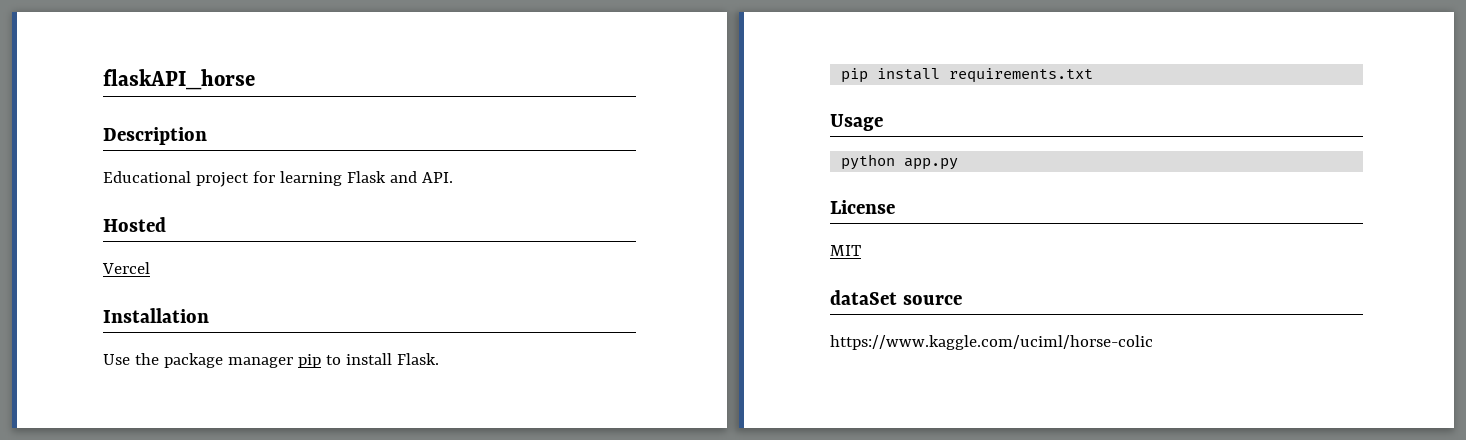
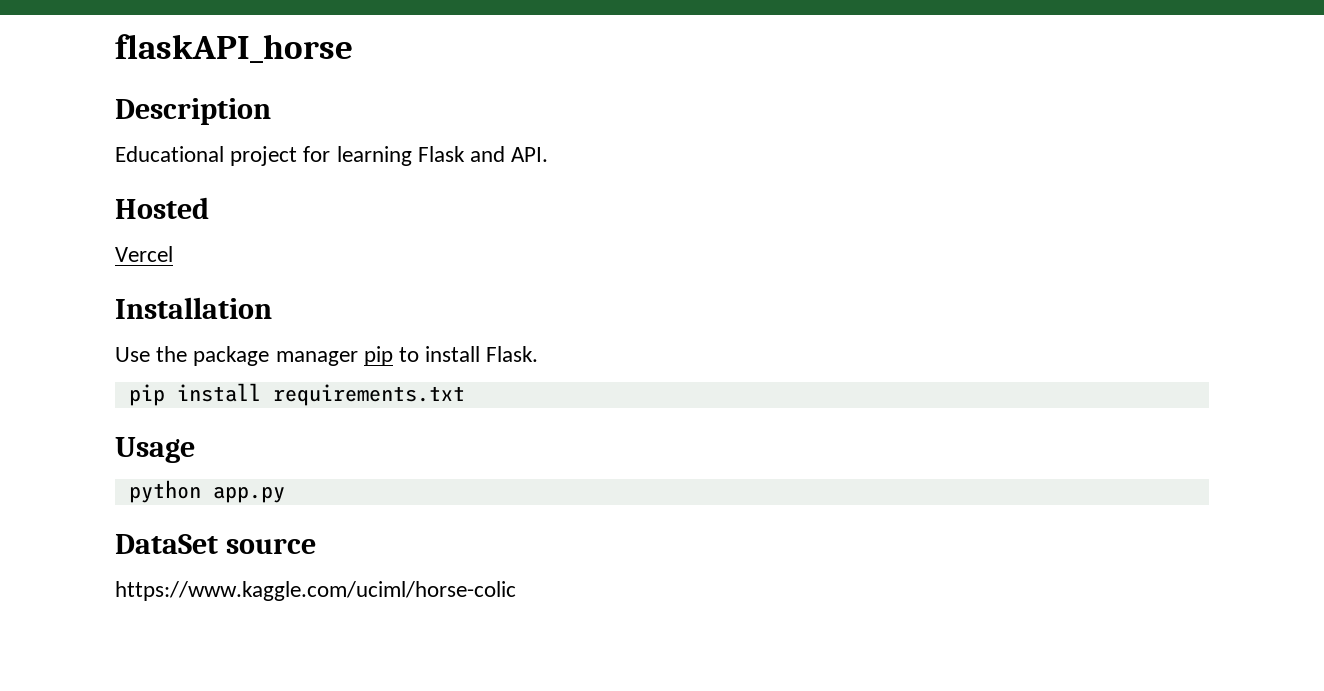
[830,200,895,214] [830,245,861,256] [830,290,897,305] License // MIT // dataSet -> [115,534,218,554] DataSet

